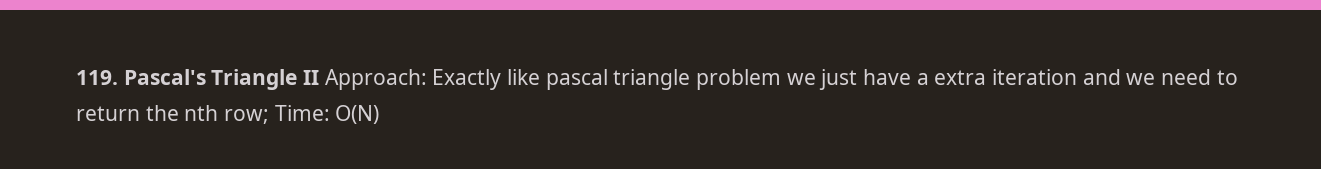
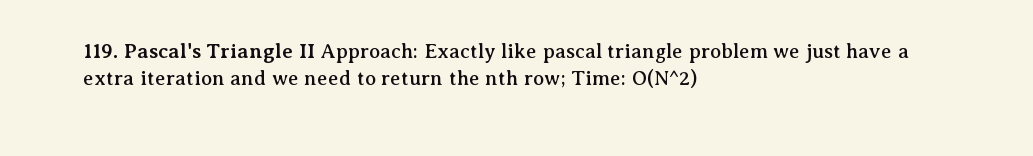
[335,105,380,124] O(N) -> [631,69,697,88] O(N^2)

